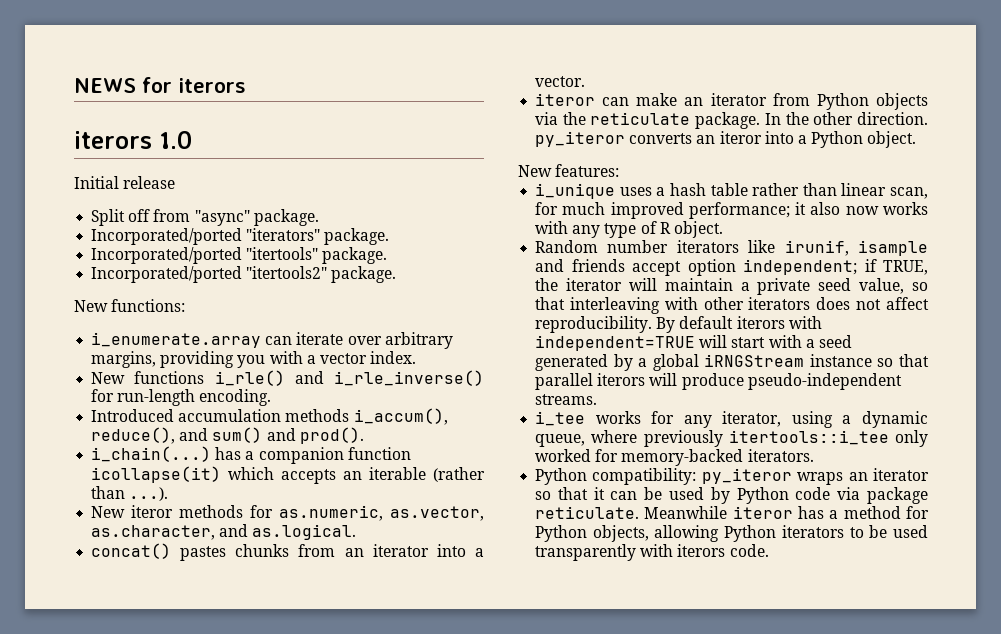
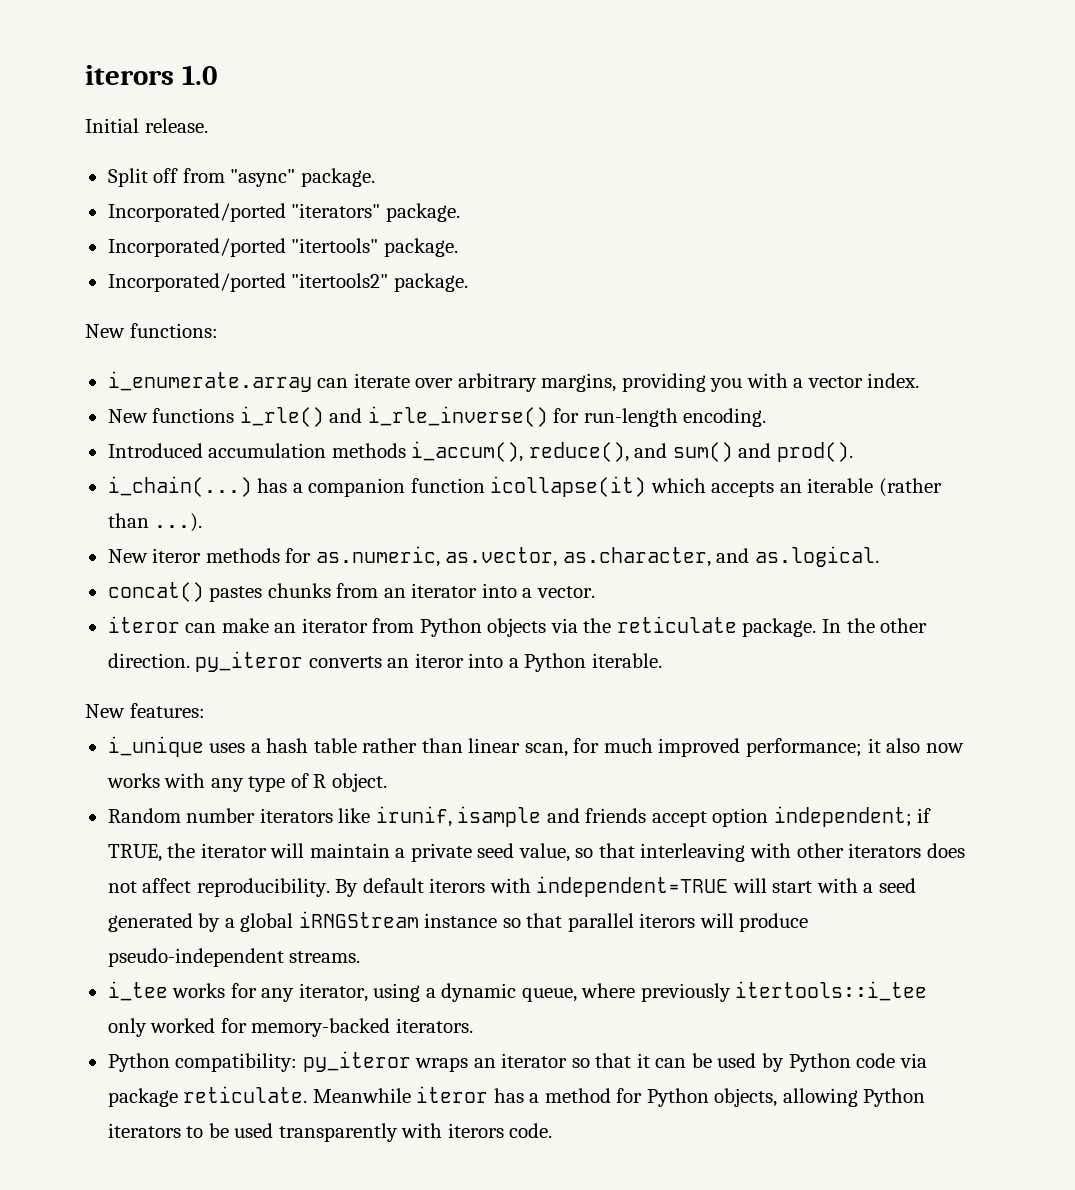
[74,77,246,93] NEWS for iterors // -> (85, 75) none
[123,176,176,189] release -> [144,118,208,133] release.
[867,131,917,148] object. -> [591,653,662,668] iterable.

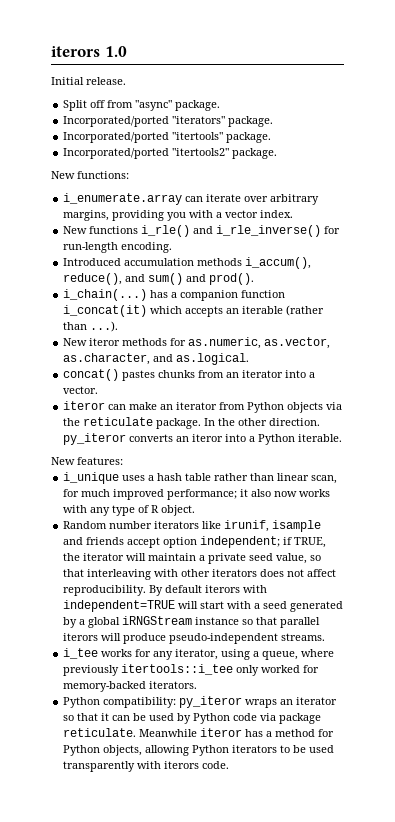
[490,476,647,497] icollapse(it) -> [63,305,148,317] i_concat(it)
[441,983,517,1002] dynamic -> (260, 654) none

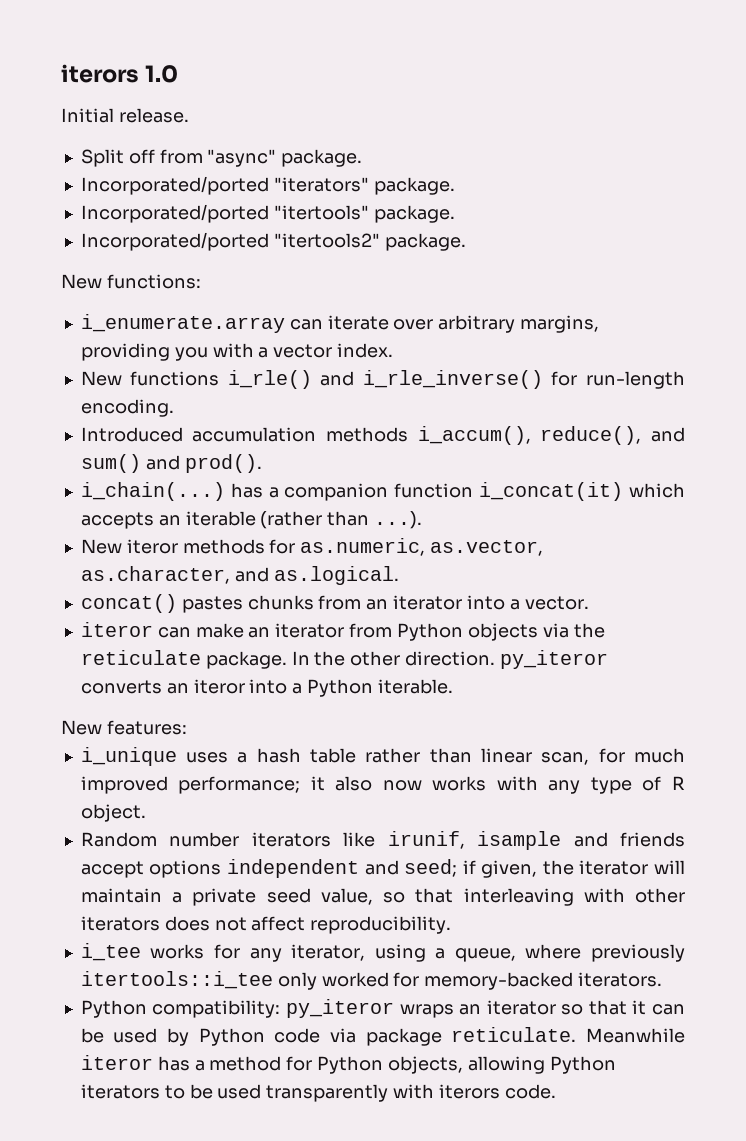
[163,536,327,548] option independent; if TRUE, -> [149,859,538,878] options independent and seed; if given,
[149,585,268,596] [63,600,344,612] [63,616,321,628] [63,633,326,644] By default iterors with independent=TRUE will start with a seed generated by a global iRNGStream instance so that parallel iterors will produce pseudo-independent streams. -> (452, 925) none

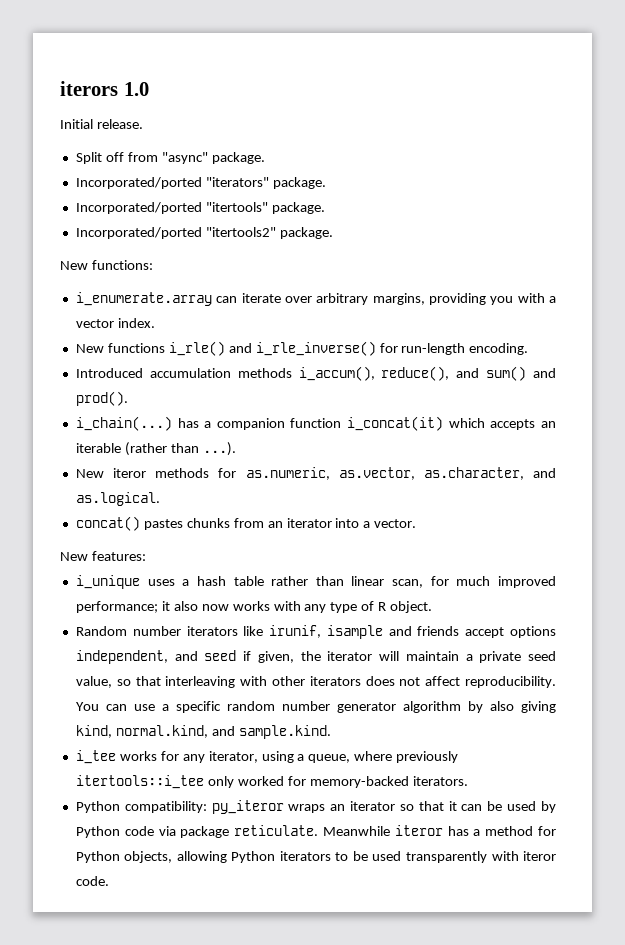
[80,622,605,641] [80,650,608,669] [80,679,453,697] // iteror can make an iterator from Python objects via the reticulate package. In the other direction. py_iteror converts an iteror into a Python iterable. -> (417, 523) none
[226,859,458,878] independent and seed; -> [75,650,237,664] independent, and seed
(452, 925) none -> [75,701,556,713] [75,725,331,739] You can use a specific random number generator algorithm by also giving kind, normal.kind, and sample.kind.
[438,1084,500,1099] iterors -> [523,851,556,861] iteror

